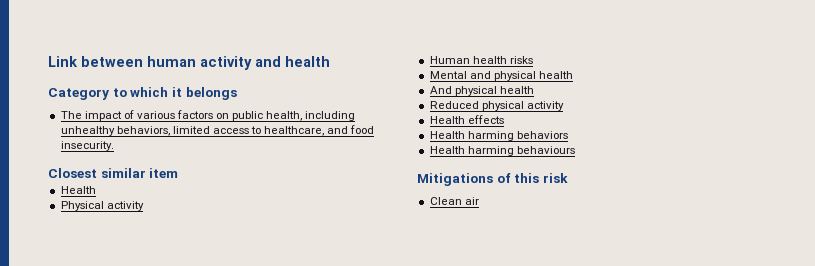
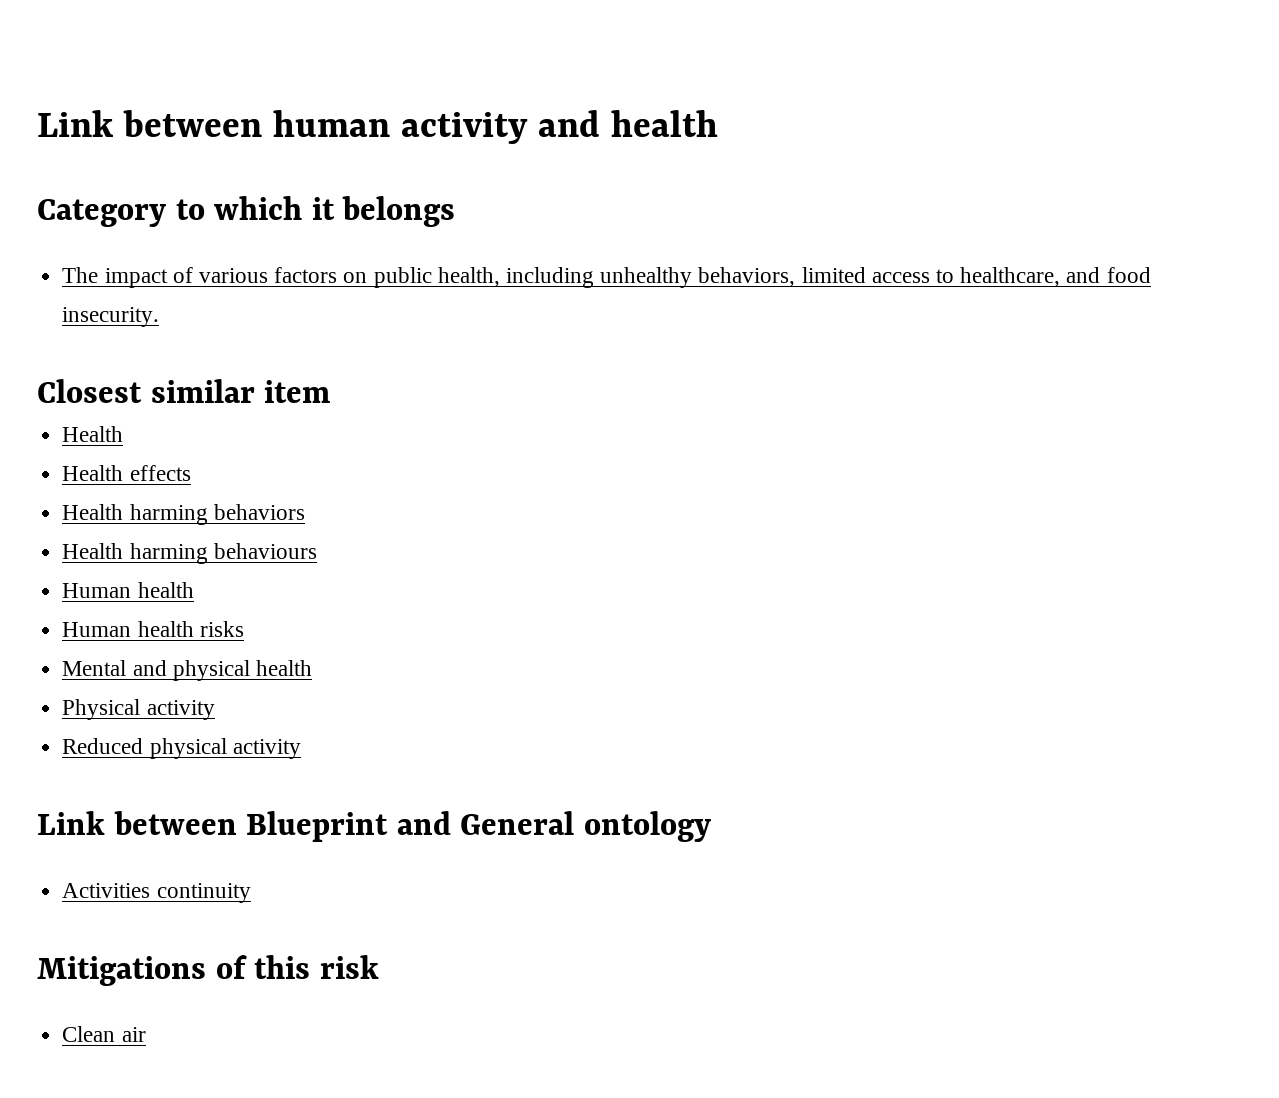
[60,201,144,211] [429,56,533,64] [429,71,573,81] [429,86,534,96] [429,101,564,111] // Physical activity // Human health risks // Mental and physical health // And physical health // Reduced physical activity -> (124, 434) none
(575, 150) none -> [62,582,194,598] [62,621,244,637] [62,660,312,681] [62,699,215,720] [62,738,301,759] [37,811,711,842] [62,883,251,903] // Human health // Human health risks // Mental and physical health // Physical activity // Reduced physical activity // Link between Blueprint and General ontology // Activities continuity

